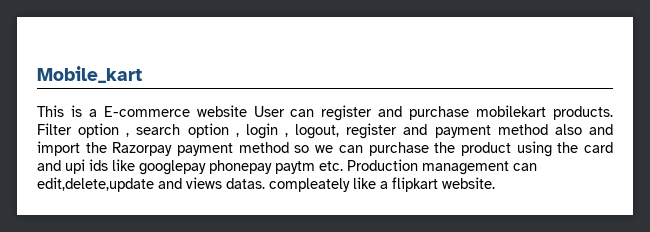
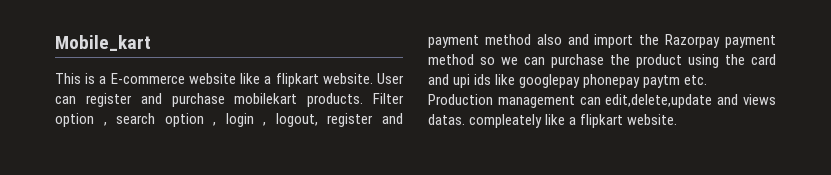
(247, 111) none -> [240,73,373,87] like a flipkart website.

